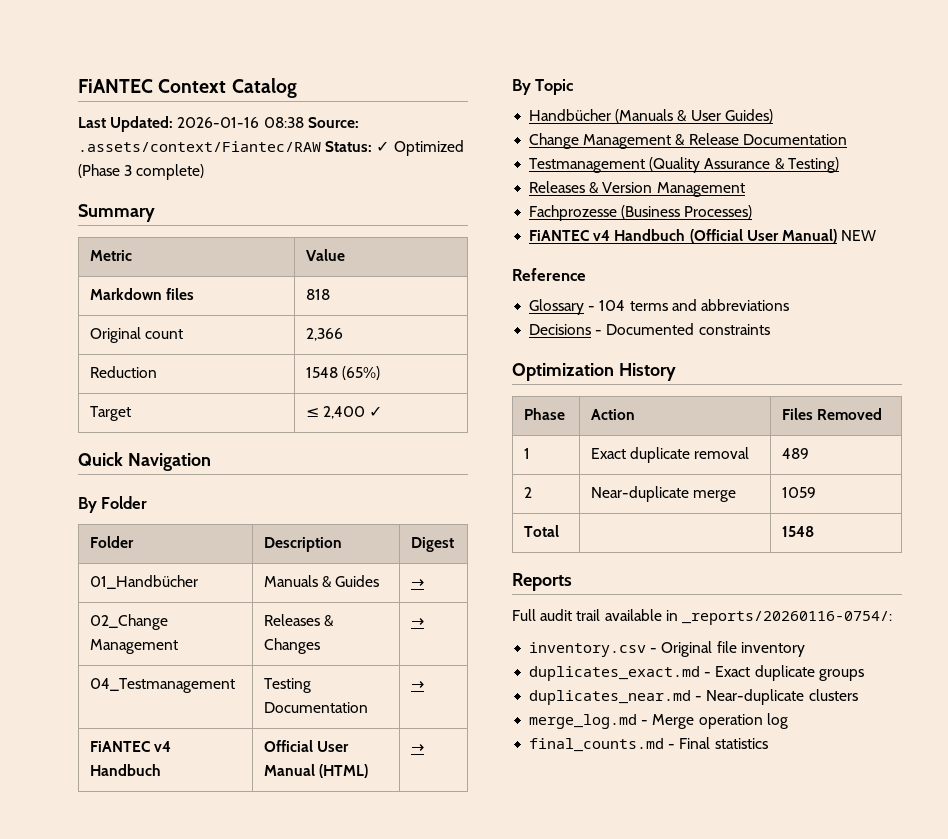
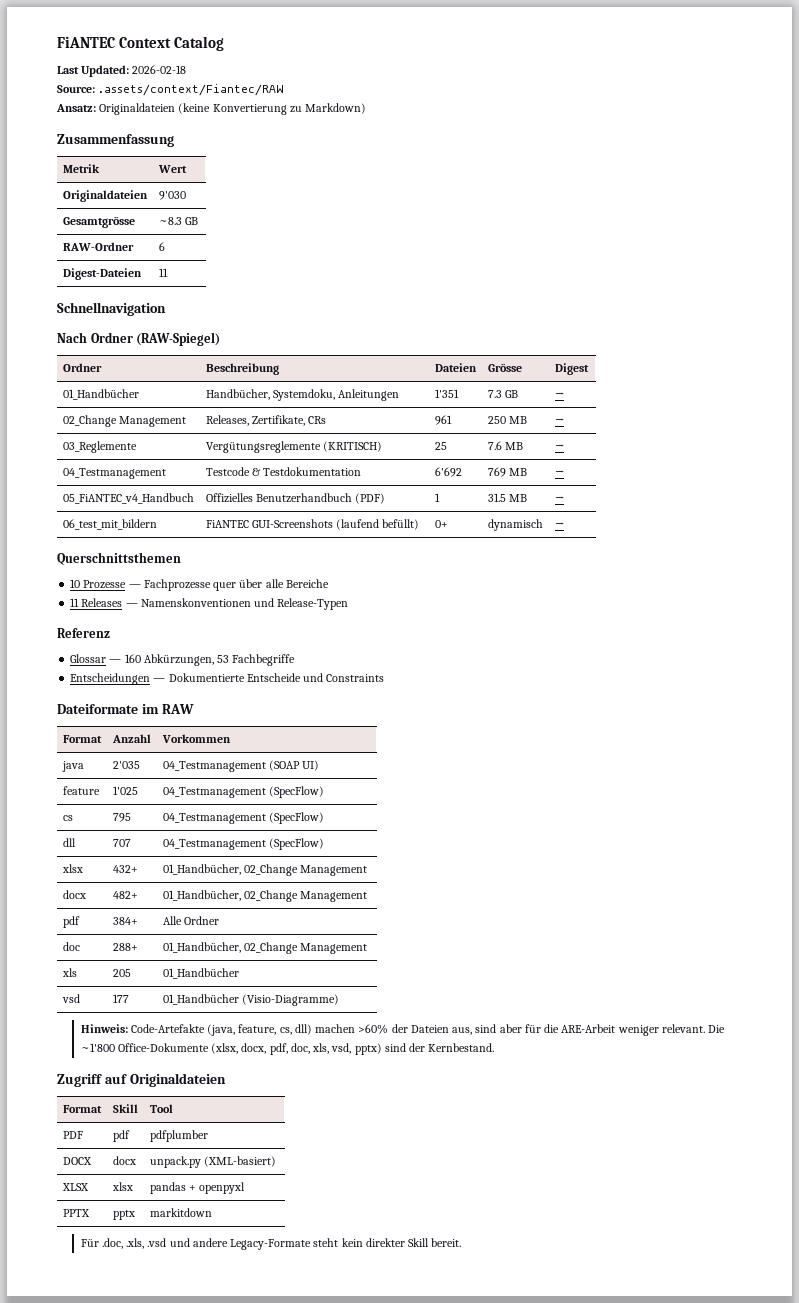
[177,117,304,128] 2026-01-16 08:38 -> [132,65,187,74] 2026-02-18 //
[325,140,464,156] [78,164,205,180] [78,204,155,222] [89,250,132,261] [305,249,345,261] [89,288,195,300] [305,289,330,300] [89,327,184,343] [305,328,343,341] [89,366,157,378] [305,366,381,380] [89,406,131,421] [305,406,383,419] [78,452,211,471] [78,496,148,513] [89,536,134,548] [263,537,342,552] [410,537,454,552] [89,575,198,589] [263,575,380,588] [410,579,424,587] [89,614,168,630] [89,639,178,654] [263,614,335,627] [263,638,320,654] [410,618,424,626] [89,678,235,693] [263,678,311,693] [263,702,368,713] [410,681,424,689] [89,741,172,752] [89,764,161,776] [263,740,350,752] [263,764,369,778] [410,744,424,752] [512,79,574,95] [529,109,773,123] [529,133,847,149] [529,157,839,173] [529,181,745,197] [529,205,753,221] [529,229,877,243] [512,268,586,281] [529,299,789,315] [529,323,770,335] [512,363,676,381] [523,408,565,420] [590,409,635,420] [781,408,883,420] [523,448,530,459] [590,447,750,463] [781,448,809,459] [523,487,532,498] [590,486,737,502] [781,487,816,498] [523,525,559,537] [781,526,814,537] [512,573,572,591] [512,609,892,625] [529,641,805,657] [529,665,864,681] [529,689,858,705] [529,713,788,729] [529,737,768,752] Status: ✓ Optimized (Phase 3 complete) // Summary // Metric | Value // Markdown files | 818 // Original count | 2,366 // Reduction | 1548 (65%) // Target | ≤ 2,400 ✓ // Quick Navigation // By Folder // Folder | Description | Digest // 01_Handbücher | Manuals & Guides | → // 02_Change Management | Releases & Changes | → // 04_Testmanagement | Testing Documentation | → // FiANTEC v4 Handbuch | Official User Manual (HTML) | → // By Topic // Handbücher (Manuals & User Guides) // Change Management & Release Documentation // Testmanagement (Quality Assurance & Testing) // Releases & Version Management // Fachprozesse (Business Processes) // FiANTEC v4 Handbuch (Official User Manual) NEW // Reference // Glossary - 104 terms and abbreviations // Decisions - Documented constraints // Optimization History // Phase | Action | Files Removed // 1 | Exact duplicate removal | 489 // 2 | Near-duplicate merge | 1059 // Total | | 1548 // Reports // Full audit trail available in _reports/20260116-0754/: // inventory.csv - Original file inventory // duplicates_exact.md - Exact duplicate groups // duplicates_near.md - Near-duplicate clusters // merge_log.md - Merge operation log // final_counts.md - Final statistics -> [56,103,367,115] [57,134,174,147] [62,164,100,173] [157,165,187,173] [62,190,148,202] [158,191,186,200] [62,217,135,228] [158,217,198,225] [62,242,134,251] [158,242,165,251] [62,268,142,280] [158,268,168,277] [57,302,166,316] [57,332,221,346] [62,363,102,372] [205,363,279,375] [434,363,477,372] [487,364,522,372] [554,363,589,375] [62,389,139,400] [205,389,400,401] [434,389,459,398] [487,390,518,398] [554,392,564,398] [62,415,186,427] [205,415,327,426] [434,415,452,425] [487,416,527,424] [554,418,564,424] [62,441,137,453] [205,441,382,453] [434,442,447,450] [487,441,523,450] [554,444,564,450] [62,468,166,479] [205,467,362,476] [434,467,462,477] [487,467,527,477] [554,470,564,476] [62,493,194,504] [205,493,386,504] [434,493,440,502] [487,493,527,502] [554,496,564,502] [62,519,157,530] [205,519,420,530] [434,520,448,528] [487,519,543,531] [554,522,564,528] [57,552,181,565] [70,579,329,591] [70,598,349,610] [57,628,110,638] [70,654,296,666] [70,673,385,685] [57,704,194,714] [62,735,102,743] [111,734,151,743] [161,734,231,743] [61,761,84,772] [112,761,140,769] [162,760,320,772] [62,786,100,795] [112,786,138,795] [162,786,324,798] [62,815,73,821] [112,813,131,822] [162,812,324,824] [62,838,76,847] [112,839,131,847] [162,838,324,850] [61,864,83,873] [112,865,138,873] [162,864,368,876] [62,890,86,899] [112,891,138,899] [162,890,368,902] [62,916,80,928] [112,917,138,925] [162,916,219,925] [62,942,80,951] [112,943,138,951] [162,942,368,954] [61,968,77,977] [112,969,131,977] [162,968,239,979] [61,994,80,1003] [112,994,129,1003] [162,994,339,1006] [80,1024,726,1036] [80,1043,495,1055] [57,1073,226,1087] [62,1105,102,1113] [112,1104,138,1113] [149,1104,173,1113] [62,1131,83,1139] [112,1130,130,1142] [149,1130,208,1142] [62,1157,92,1165] [112,1156,136,1165] [149,1156,276,1168] [61,1183,89,1191] [111,1182,133,1191] [149,1182,246,1194] [62,1209,90,1217] [112,1210,135,1220] [149,1208,212,1217] [80,1238,462,1250] // Ansatz: Originaldateien (keine Konvertierung zu Markdown) // Zusammenfassung // Metrik | Wert // Originaldateien | 9'030 // Gesamtgrösse | ~8.3 GB // RAW-Ordner | 6 // Digest-Dateien | 11 // Schnellnavigation // Nach Ordner (RAW-Spiegel) // Ordner | Beschreibung | Dateien | Grösse | Digest // 01_Handbücher | Handbücher, Systemdoku, Anleitungen | 1'351 | 7.3 GB | → // 02_Change Management | Releases, Zertifikate, CRs | 961 | 250 MB | → // 03_Reglemente | Vergütungsreglemente (KRITISCH) | 25 | 7.6 MB | → // 04_Testmanagement | Testcode & Testdokumentation | 6'692 | 769 MB | → // 05_FiANTEC_v4_Handbuch | Offizielles Benutzerhandbuch (PDF) | 1 | 31.5 MB | → // 06_test_mit_bildern | FiANTEC GUI-Screenshots (laufend befüllt) | 0+ | dynamisch | → // Querschnittsthemen // 10 Prozesse — Fachprozesse quer über alle Bereiche // 11 Releases — Namenskonventionen und Release-Typen // Referenz // Glossar — 160 Abkürzungen, 53 Fachbegriffe // Entscheidungen — Dokumentierte Entscheide und Constraints // Dateiformate im RAW // Format | Anzahl | Vorkommen // java | 2'035 | 04_Testmanagement (SOAP UI) // feature | 1'025 | 04_Testmanagement (SpecFlow) // cs | 795 | 04_Testmanagement (SpecFlow) // dll | 707 | 04_Testmanagement (SpecFlow) // xlsx | 432+ | 01_Handbücher, 02_Change Management // docx | 482+ | 01_Handbücher, 02_Change Management // pdf | 384+ | Alle Ordner // doc | 288+ | 01_Handbücher, 02_Change Management // xls | 205 | 01_Handbücher // vsd | 177 | 01_Handbücher (Visio-Diagramme) // Hinweis: Code-Artefakte (java, feature, cs, dll) machen >60% der Dateien aus, sind aber für die ARE-Arbeit weniger relevant. Die ~1'800 Office-Dokumente (xlsx, docx, pdf, doc, xls, vsd, pptx) sind der Kernbestand. // Zugriff auf Originaldateien // Format | Skill | Tool // PDF | pdf | pdfplumber // DOCX | docx | unpack.py (XML-basiert) // XLSX | xlsx | pandas + openpyxl // PPTX | pptx | markitdown // Für .doc, .xls, .vsd und andere Legacy-Formate steht kein direkter Skill bereit.

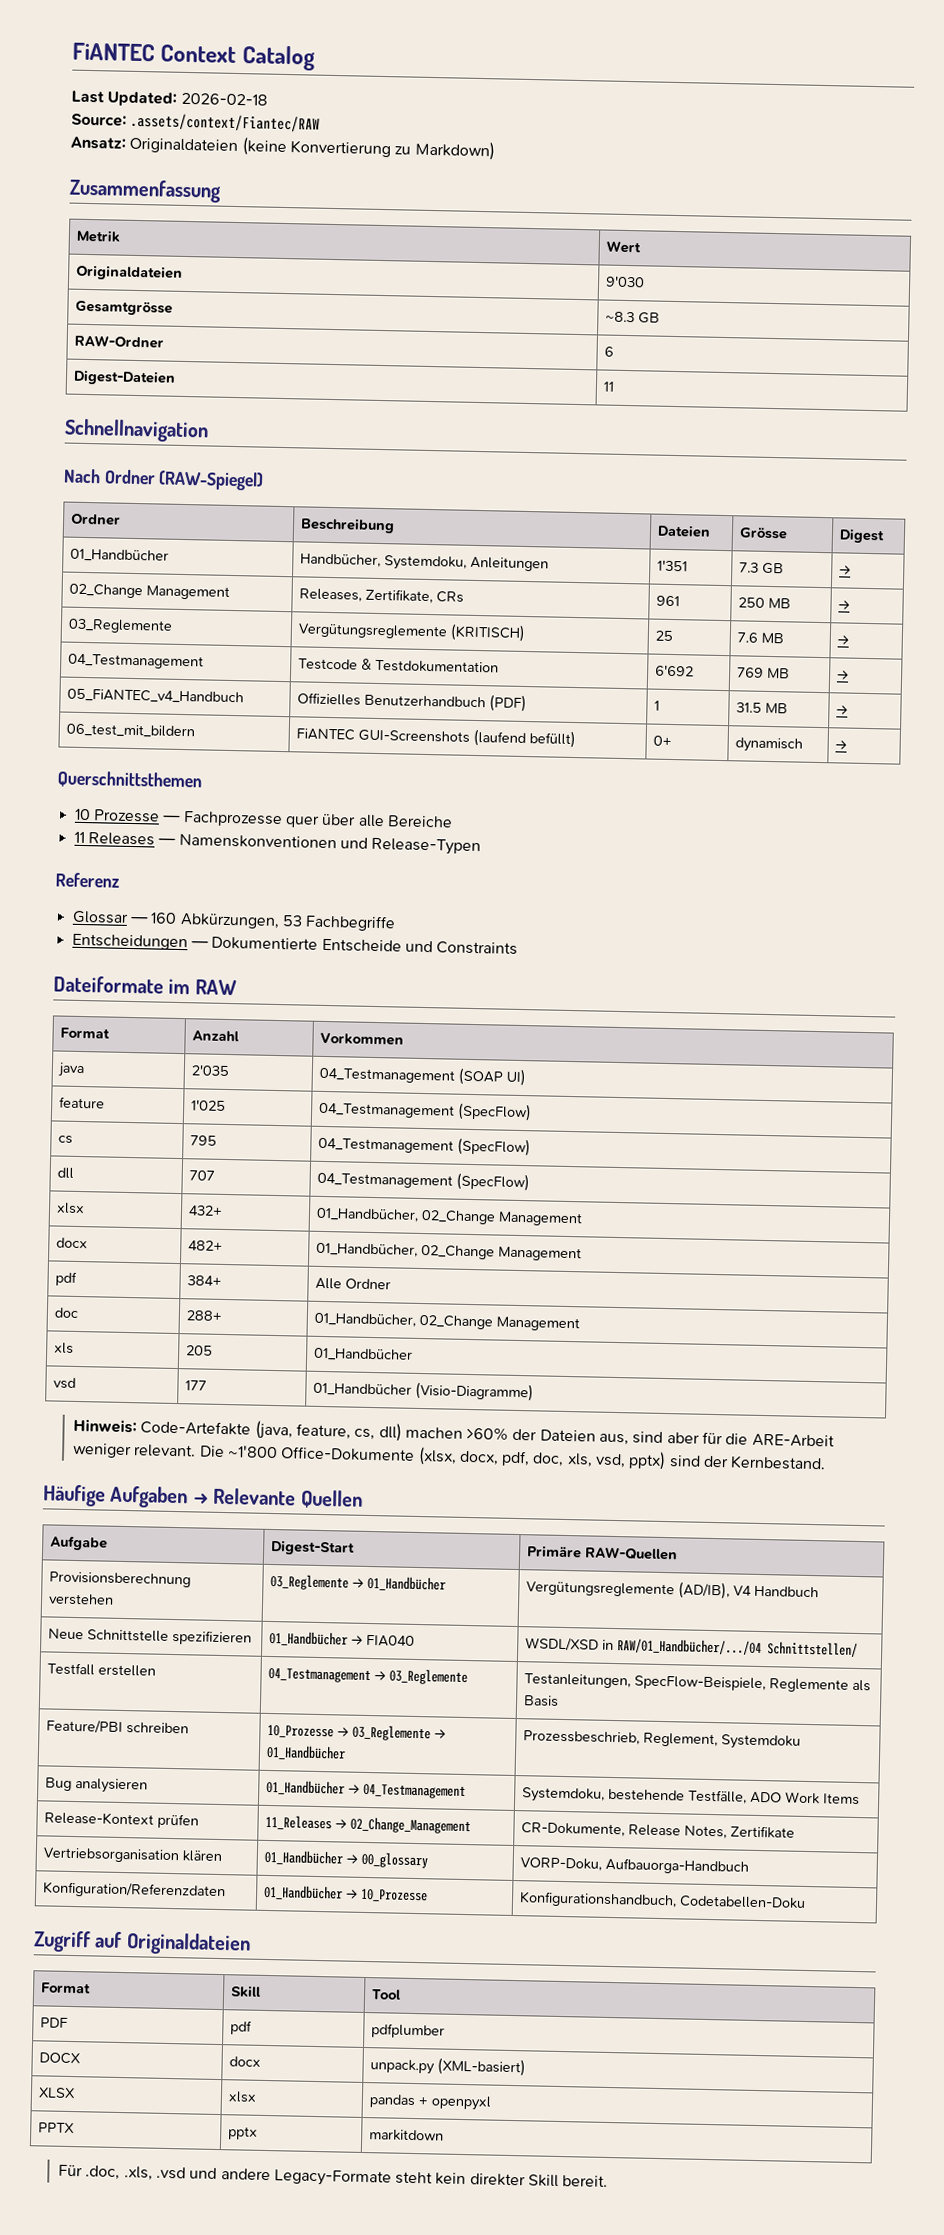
(495, 1047) none -> [42,1484,363,1509] [49,1535,108,1551] [270,1539,355,1556] [526,1545,678,1561] [48,1571,191,1588] [47,1593,114,1606] [269,1573,446,1592] [525,1581,819,1600] [47,1628,252,1646] [268,1630,415,1647] [524,1637,858,1657] [46,1662,156,1677] [267,1667,468,1686] [523,1673,871,1693] [522,1695,559,1707] [45,1719,189,1735] [266,1724,446,1742] [265,1744,346,1761] [522,1730,801,1750] [44,1777,148,1794] [265,1779,466,1800] [521,1787,860,1806] [43,1811,199,1829] [264,1814,471,1835] [520,1822,795,1839] [42,1847,222,1864] [263,1849,428,1869] [519,1857,749,1875] [42,1881,226,1900] [263,1884,428,1903] [518,1891,806,1909] // Häufige Aufgaben → Relevante Quellen // Aufgabe | Digest-Start | Primäre RAW-Quellen // Provisionsberechnung verstehen | 03_Reglemente → 01_Handbücher | Vergütungsreglemente (AD/IB), V4 Handbuch // Neue Schnittstelle spezifizieren | 01_Handbücher → FIA040 | WSDL/XSD in RAW/01_Handbücher/.../04 Schnittstellen/ // Testfall erstellen | 04_Testmanagement → 03_Reglemente | Testanleitungen, SpecFlow-Beispiele, Reglemente als Basis // Feature/PBI schreiben | 10_Prozesse → 03_Reglemente → 01_Handbücher | Prozessbeschrieb, Reglement, Systemdoku // Bug analysieren | 01_Handbücher → 04_Testmanagement | Systemdoku, bestehende Testfälle, ADO Work Items // Release-Kontext prüfen | 11_Releases → 02_Change_Management | CR-Dokumente, Release Notes, Zertifikate // Vertriebsorganisation klären | 01_Handbücher → 00_glossary | VORP-Doku, Aufbauorga-Handbuch // Konfiguration/Referenzdaten | 01_Handbücher → 10_Prozesse | Konfigurationshandbuch, Codetabellen-Doku

